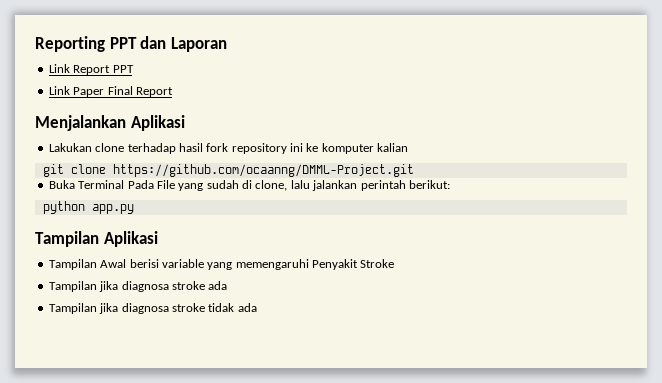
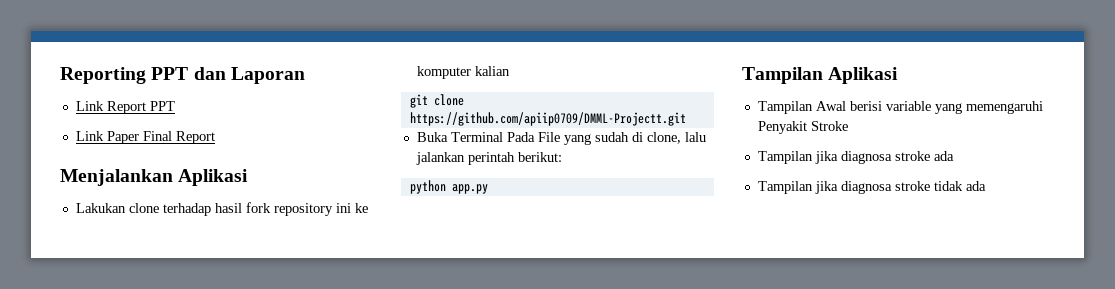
[112,164,414,177] https://github.com/ocaanng/DMML-Project.git -> [409,112,686,126] https://github.com/apiip0709/DMML-Projectt.git

